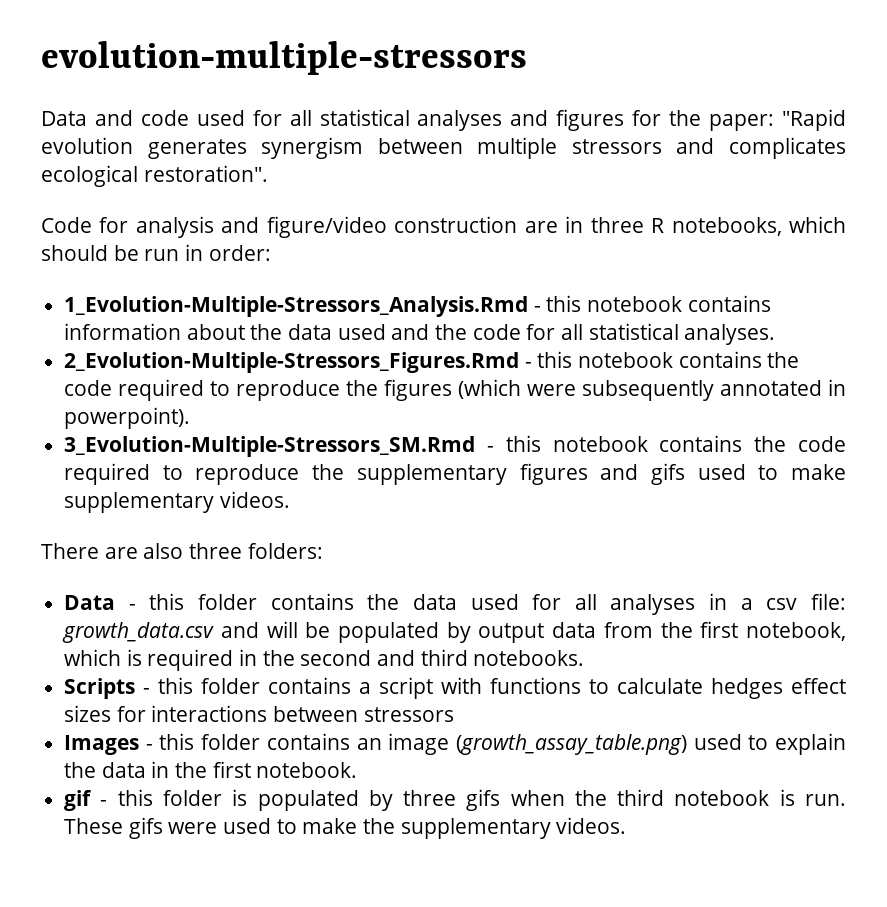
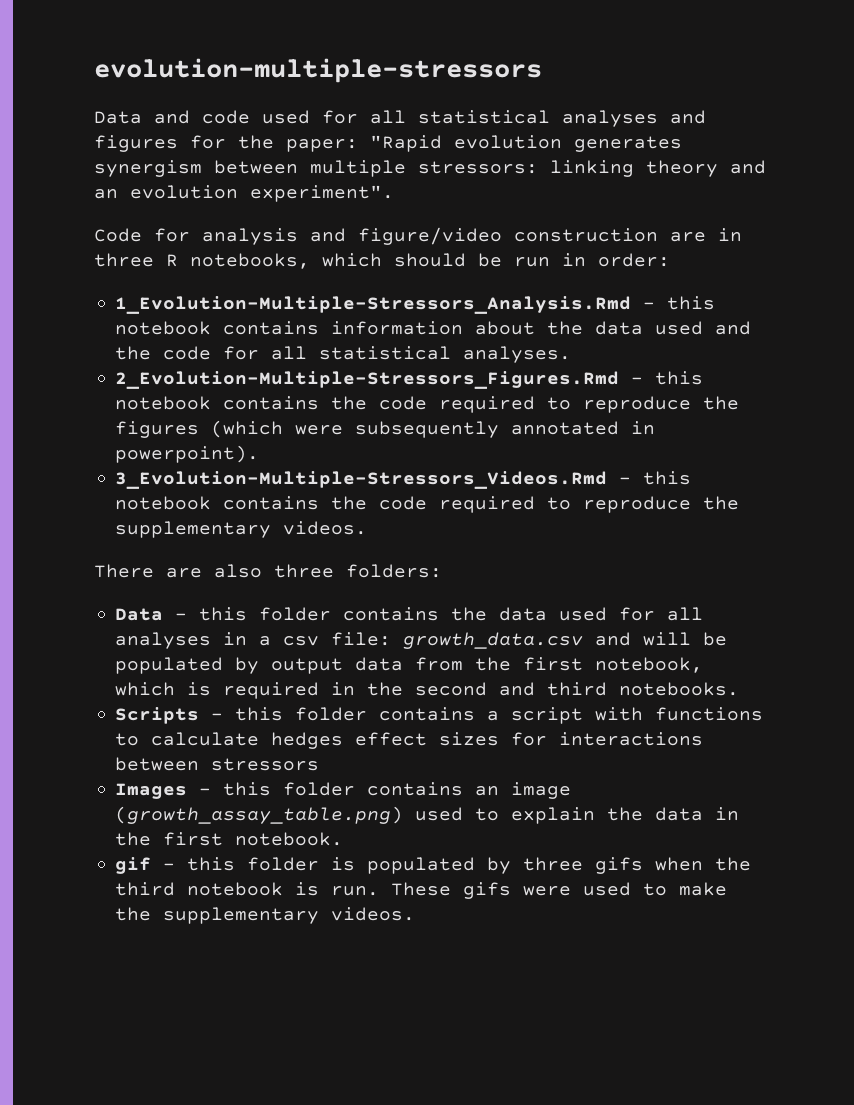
[571,137,846,159] [41,165,268,187] stressors and complicates ecological restoration". -> [418,160,766,177] [94,185,394,202] stressors: linking theory and an evolution experiment".
[64,436,476,457] 3_Evolution-Multiple-Stressors_SM.Rmd -> [115,471,608,489] 3_Evolution-Multiple-Stressors_Videos.Rmd
[519,463,846,485] [64,492,215,513] figures and gifs used to make supplementary -> (272, 529) none

